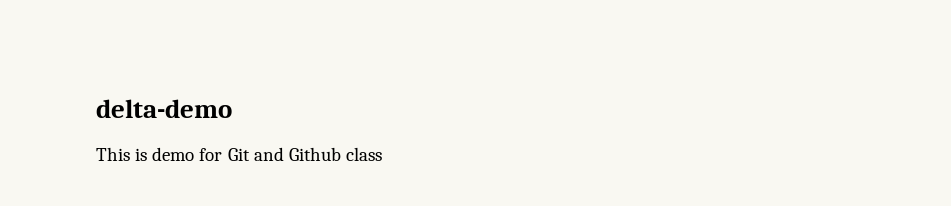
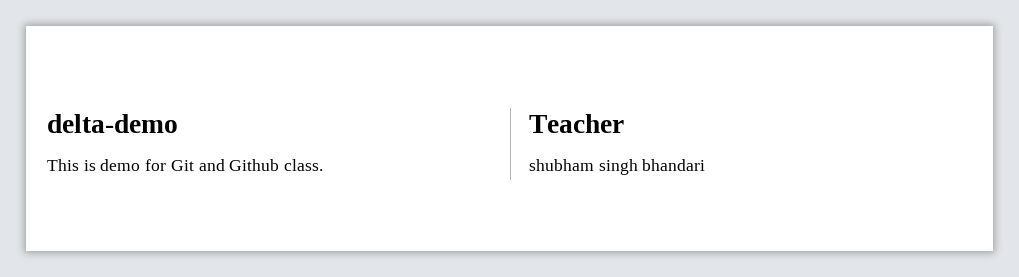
[345,147,382,161] class -> [284,159,324,171] [529,114,624,133] [529,159,706,175] class. // Teacher // shubham singh bhandari

